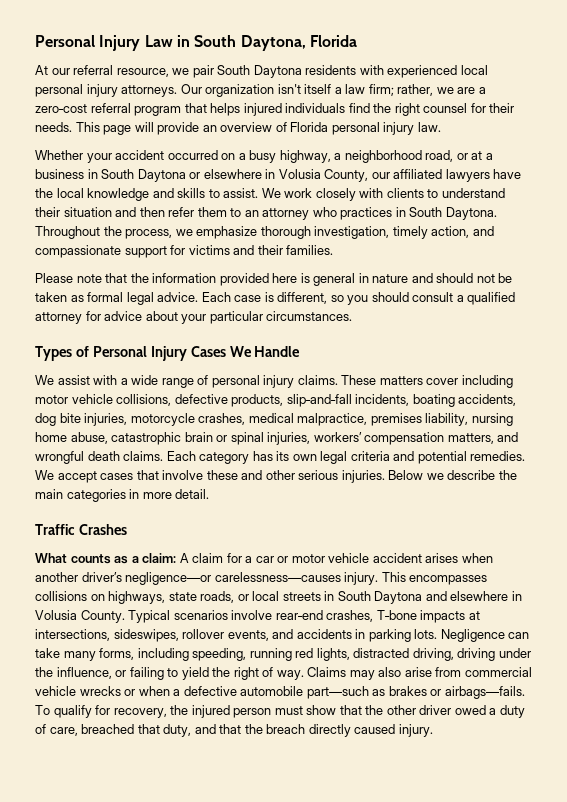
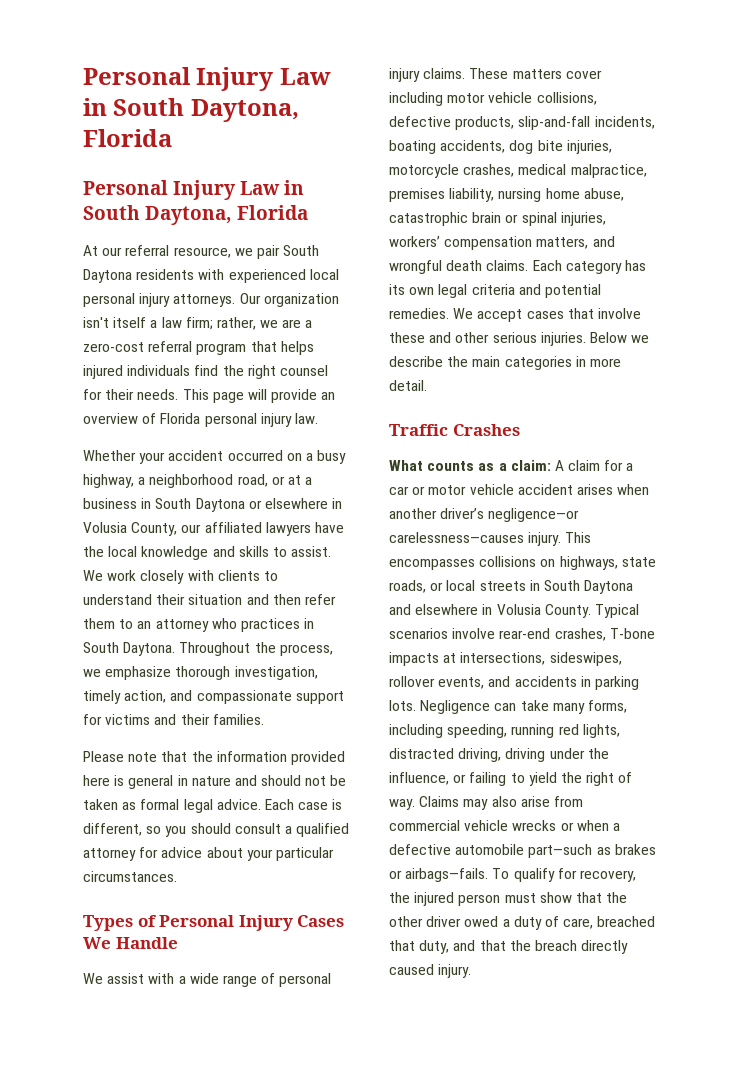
[35,35,357,51] Personal Injury Law in South Daytona, Florida -> [83,67,331,91] [83,98,299,122] [83,129,172,147] [83,180,305,200] [83,205,309,225] Personal Injury Law in South Daytona, Florida // Personal Injury Law in South Daytona, Florida

